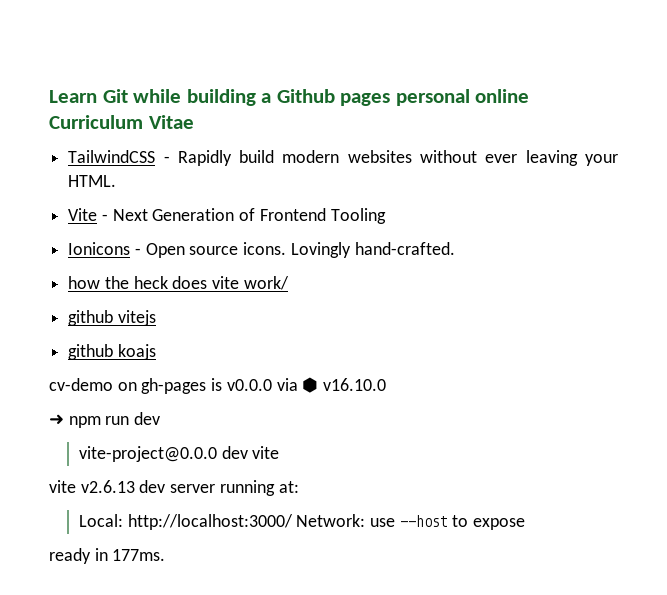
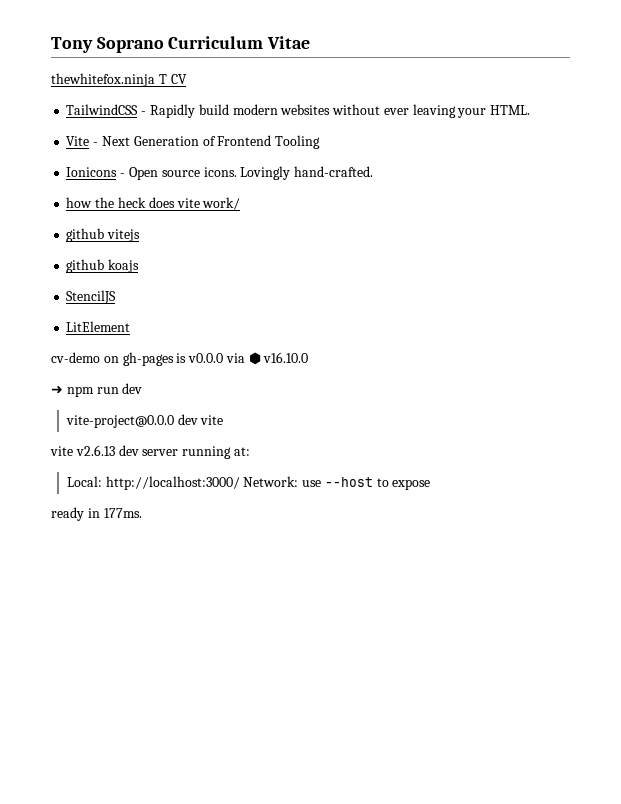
[49,89,530,106] Learn Git while building a Github pages personal online -> [51,37,164,53] Tony Soprano
(194, 122) none -> [51,73,187,87] // thewhitefox.ninja T CV
(156, 352) none -> [66,290,117,304] [66,321,131,332] // StencilJS // LitElement

